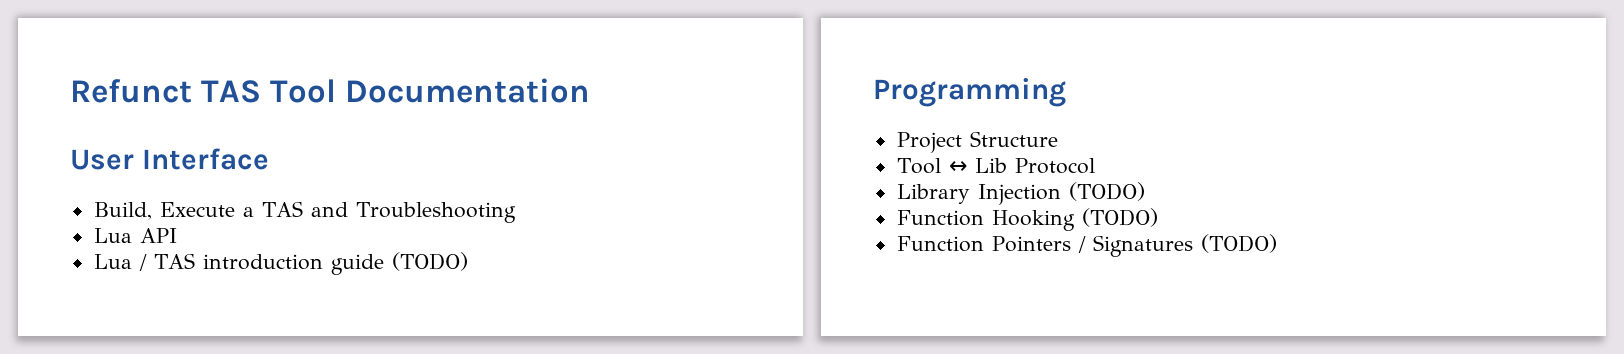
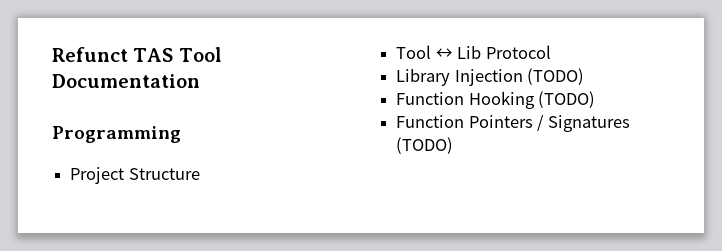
[70,148,269,170] [93,201,516,223] [93,228,177,243] [93,252,468,275] // User Interface // Build, Execute a TAS and Troubleshooting // Lua API // Lua / TAS introduction guide (TODO) -> (200, 81) none

